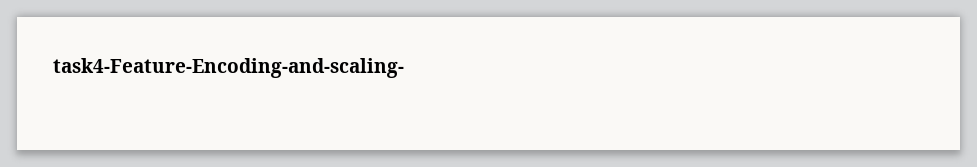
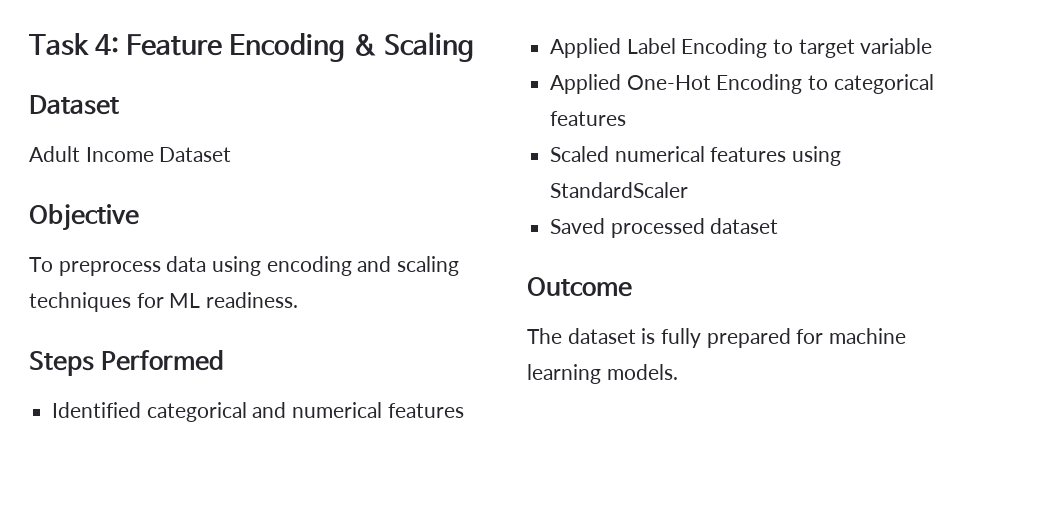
[53,58,404,78] task4-Feature-Encoding-and-scaling- -> [29,32,474,62] [29,95,119,115] [29,146,232,162] [29,204,139,231] [29,256,460,276] [29,292,299,312] [29,350,224,376] [52,402,464,422] [550,38,933,58] [550,74,934,94] [550,111,627,126] [550,146,842,166] [550,182,689,198] [550,218,779,238] [527,277,632,297] [527,328,907,348] [527,364,678,384] Task 4: Feature Encoding & Scaling // Dataset // Adult Income Dataset // Objective // To preprocess data using encoding and scaling techniques for ML readiness. // Steps Performed // Identified categorical and numerical features // Applied Label Encoding to target variable // Applied One-Hot Encoding to categorical features // Scaled numerical features using StandardScaler // Saved processed dataset // Outcome // The dataset is fully prepared for machine learning models.

